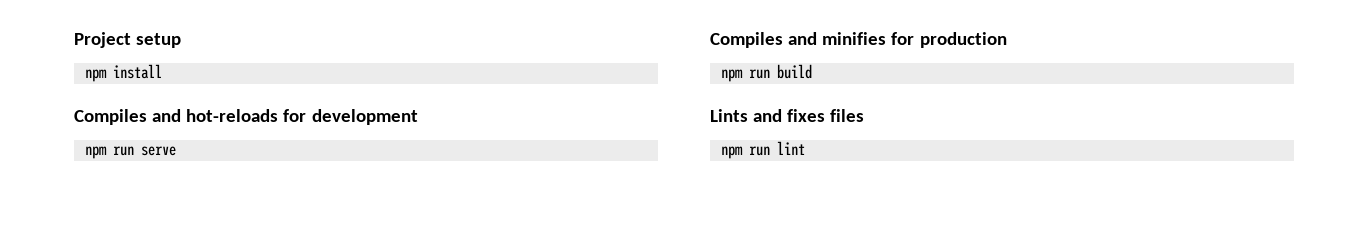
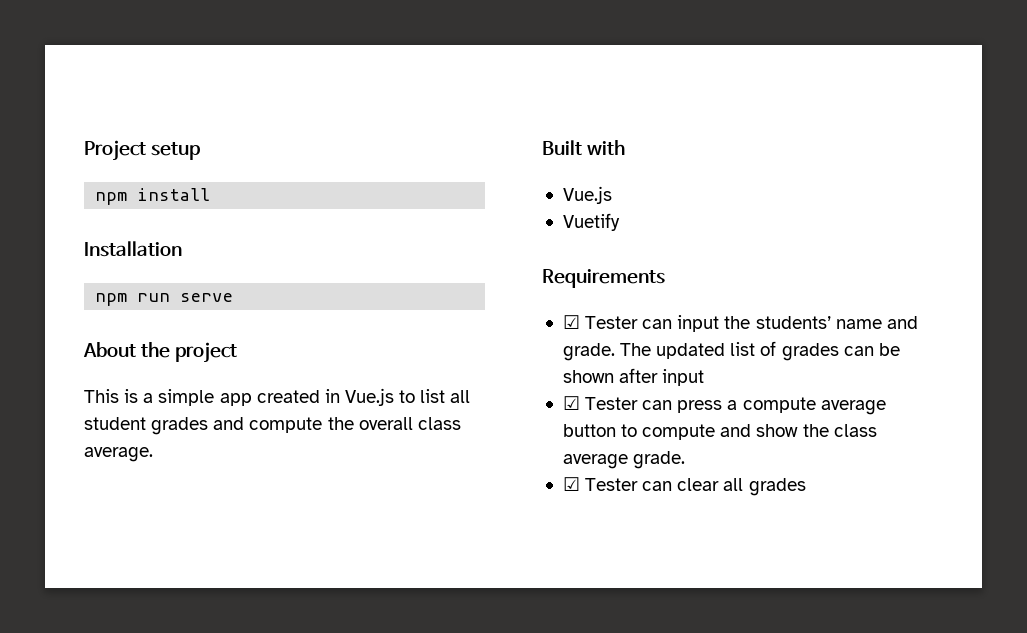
[74,109,418,125] [84,146,176,159] [710,32,1007,48] [720,64,812,82] [710,109,865,122] [720,141,805,159] Compiles and hot-reloads for development // npm run serve // Compiles and minifies for production // npm run build // Lints and fixes files // npm run lint -> [84,241,182,257] [95,293,234,306] [83,342,238,363] [84,388,471,406] [84,417,461,435] [84,447,153,462] [542,140,626,155] [562,186,612,204] [562,213,620,231] [542,269,665,288] [562,315,918,332] [562,341,900,361] [562,368,705,386] [562,396,886,415] [562,424,877,440] [562,451,686,469] [562,477,806,496] Installation // npm run serve // About the project // This is a simple app created in Vue.js to list all student grades and compute the overall class average. // Built with // Vue.js // Vuetify // Requirements // ☑ Tester can input the students’ name and grade. The updated list of grades can be shown after input // ☑ Tester can press a compute average button to compute and show the class average grade. // ☑ Tester can clear all grades

